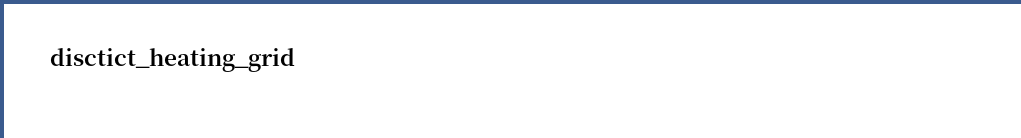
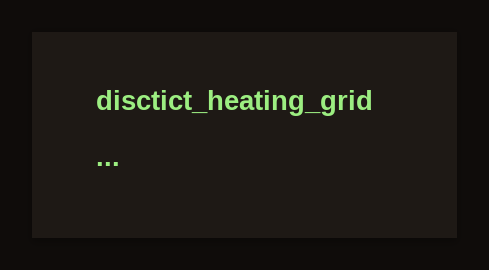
(295, 60) none -> [96,162,120,166] // ...

